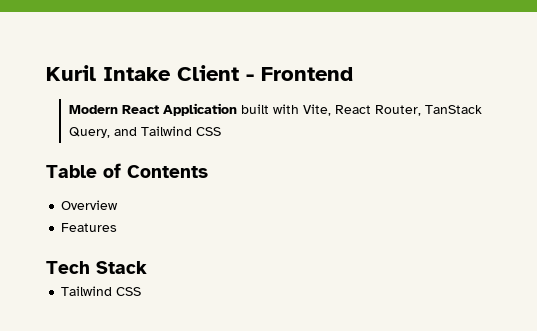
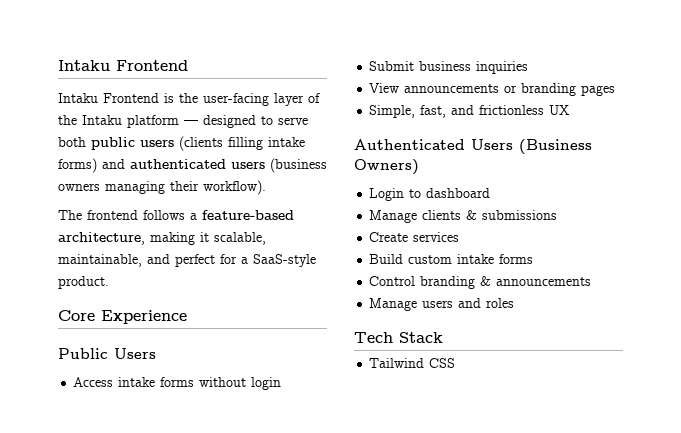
[46,65,353,81] [68,103,482,116] [68,126,221,138] [46,163,208,178] [61,200,119,210] [61,223,118,232] Kuril Intake Client - Frontend // Modern React Application built with Vite, React Router, TanStack Query, and Tailwind CSS // Table of Contents // Overview // Features -> [58,60,188,71] [58,93,320,106] [58,115,308,128] [58,136,305,151] [58,158,327,173] [58,180,266,195] [58,210,294,220] [58,232,266,245] [58,254,316,267] [58,276,109,289] [58,310,187,324] [58,348,156,359] [73,377,282,390] [369,61,529,74] [369,83,616,96] [369,105,570,118] [354,139,592,154] [354,159,419,175] [369,188,491,201] [369,210,558,223] [369,232,460,242] [369,254,534,264] [369,276,592,289] [369,298,515,311] Intaku Frontend // Intaku Frontend is the user-facing layer of the Intaku platform — designed to serve both public users (clients filling intake forms) and authenticated users (business owners managing their workflow). // The frontend follows a feature-based architecture, making it scalable, maintainable, and perfect for a SaaS-style product. // Core Experience // Public Users // Access intake forms without login // Submit business inquiries // View announcements or branding pages // Simple, fast, and frictionless UX // Authenticated Users (Business Owners) // Login to dashboard // Manage clients & submissions // Create services // Build custom intake forms // Control branding & announcements // Manage users and roles

